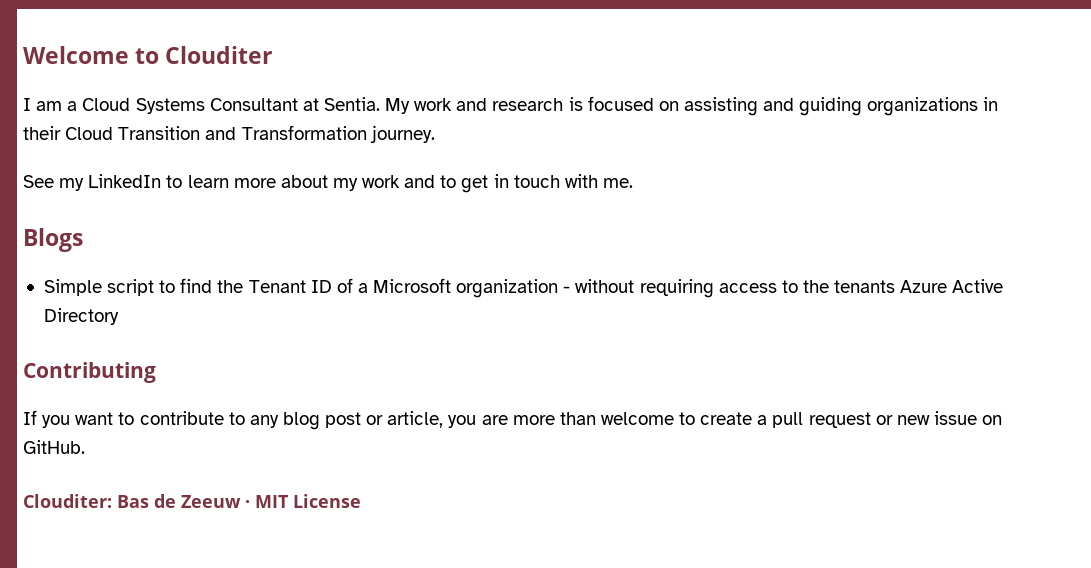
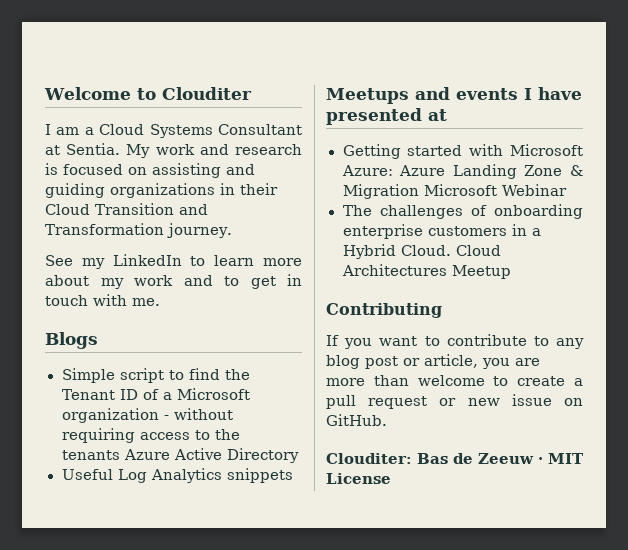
(119, 316) none -> [61,468,293,483] [326,87,582,104] [326,108,447,125] [342,144,583,159] [341,164,583,179] [342,184,568,199] [342,204,583,219] [342,224,541,239] [342,244,501,259] [341,264,511,279] // Useful Log Analytics snippets // Meetups and events I have presented at // Getting started with Microsoft Azure: Azure Landing Zone & Migration Microsoft Webinar // The challenges of onboarding enterprise customers in a Hybrid Cloud. Cloud Architectures Meetup

